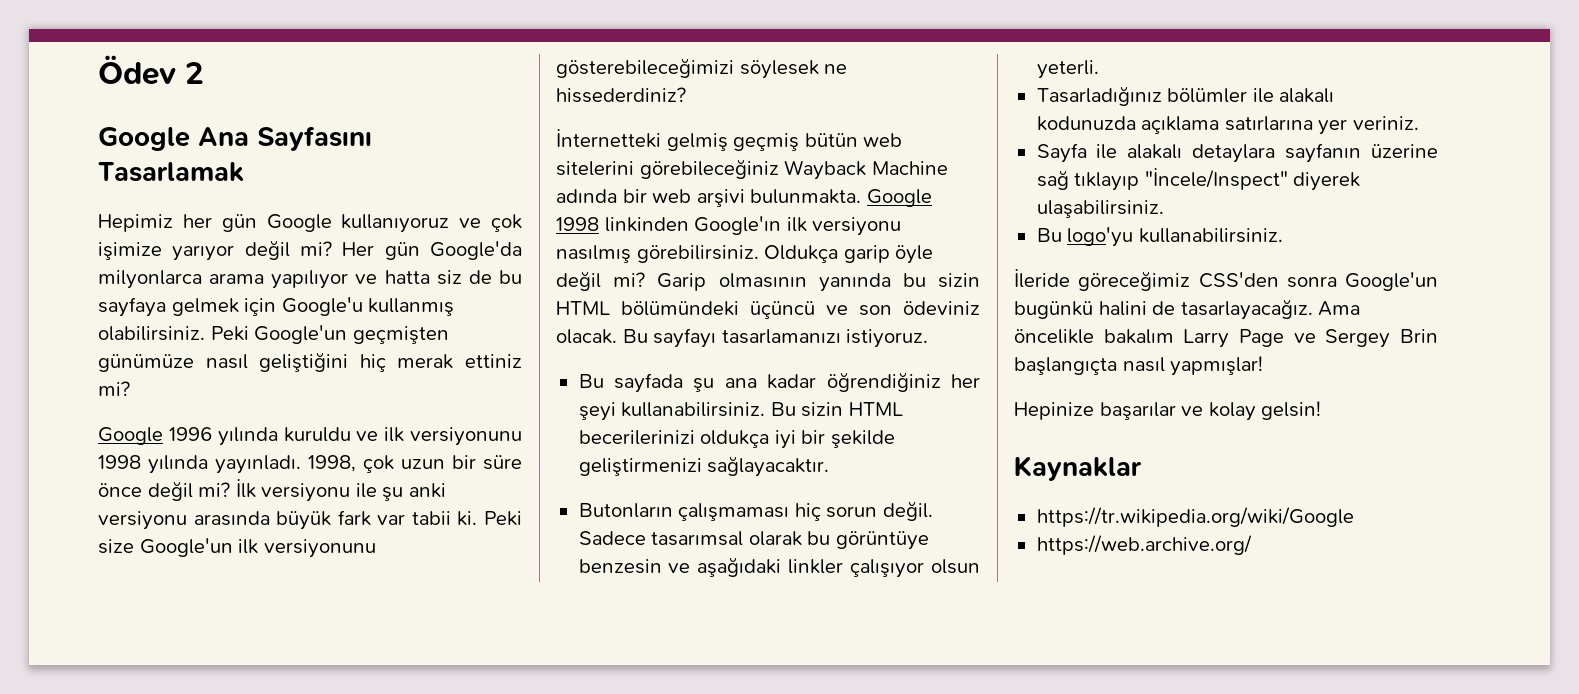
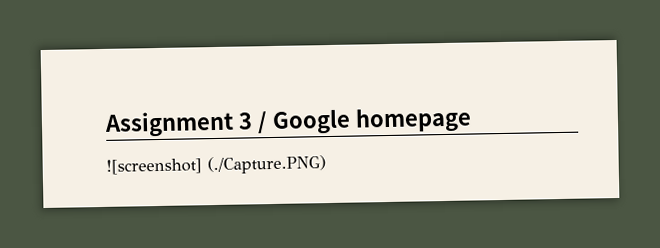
[98,55,204,85] [98,126,372,151] [98,162,244,182] [98,214,522,233] [98,240,522,261] [98,270,523,289] [98,297,455,317] [98,325,449,344] [98,352,522,372] [98,381,130,396] [98,427,522,446] [98,455,522,474] [98,479,446,502] [98,510,522,530] [98,538,376,558] [556,58,848,79] [556,87,686,103] [556,129,903,151] [556,159,948,180] [556,189,932,207] [556,216,902,236] [556,245,934,264] [556,271,980,292] [556,301,980,319] [556,328,929,348] [578,372,980,393] [578,402,903,421] [578,430,895,449] [578,456,830,477] [578,501,933,521] [578,531,929,550] [578,557,980,578] [1036,60,1099,79] [1036,86,1335,106] [1036,116,1419,135] [1036,143,1438,163] [1036,168,1361,191] [1036,200,1164,218] [1036,227,1283,247] [1014,269,1438,291] [1014,299,1361,320] [1014,329,1438,348] [1014,356,1264,376] [1014,401,1322,421] [1014,456,1142,481] [1036,507,1354,527] [1036,535,1252,555] Ödev 2 // Google Ana Sayfasını Tasarlamak // Hepimiz her gün Google kullanıyoruz ve çok işimize yarıyor değil mi? Her gün Google'da milyonlarca arama yapılıyor ve hatta siz de bu sayfaya gelmek için Google'u kullanmış olabilirsiniz. Peki Google'un geçmişten günümüze nasıl geliştiğini hiç merak ettiniz mi? // Google 1996 yılında kuruldu ve ilk versiyonunu 1998 yılında yayınladı. 1998, çok uzun bir süre önce değil mi? İlk versiyonu ile şu anki versiyonu arasında büyük fark var tabii ki. Peki size Google'un ilk versiyonunu gösterebileceğimizi söylesek ne hissederdiniz? // İnternetteki gelmiş geçmiş bütün web sitelerini görebileceğiniz Wayback Machine adında bir web arşivi bulunmakta. Google 1998 linkinden Google'ın ilk versiyonu nasılmış görebilirsiniz. Oldukça garip öyle değil mi? Garip olmasının yanında bu sizin HTML bölümündeki üçüncü ve son ödeviniz olacak. Bu sayfayı tasarlamanızı istiyoruz. // Bu sayfada şu ana kadar öğrendiğiniz her şeyi kullanabilirsiniz. Bu sizin HTML becerilerinizi oldukça iyi bir şekilde geliştirmenizi sağlayacaktır. // Butonların çalışmaması hiç sorun değil. Sadece tasarımsal olarak bu görüntüye benzesin ve aşağıdaki linkler çalışıyor olsun yeterli. // Tasarladığınız bölümler ile alakalı kodunuzda açıklama satırlarına yer veriniz. // Sayfa ile alakalı detaylara sayfanın üzerine sağ tıklayıp "İncele/Inspect" diyerek ulaşabilirsiniz. // Bu logo'yu kullanabilirsiniz. // İleride göreceğimiz CSS'den sonra Google'un bugünkü halini de tasarlayacağız. Ama öncelikle bakalım Larry Page ve Sergey Brin başlangıçta nasıl yapmışlar! // Hepinize başarılar ve kolay gelsin! // Kaynaklar // https://tr.wikipedia.org/wiki/Google // https://web.archive.org/ -> [104,107,472,138] [106,155,326,175] Assignment 3 / Google homepage // ![screenshot] (./Capture.PNG)

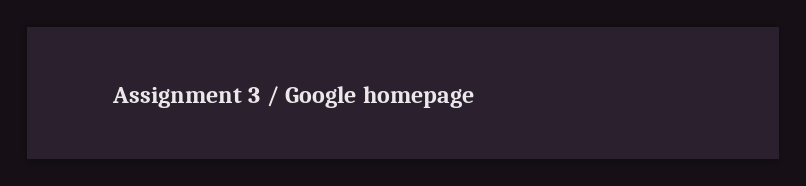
[106,155,326,175] // ![screenshot] (./Capture.PNG) -> (474, 97) none

